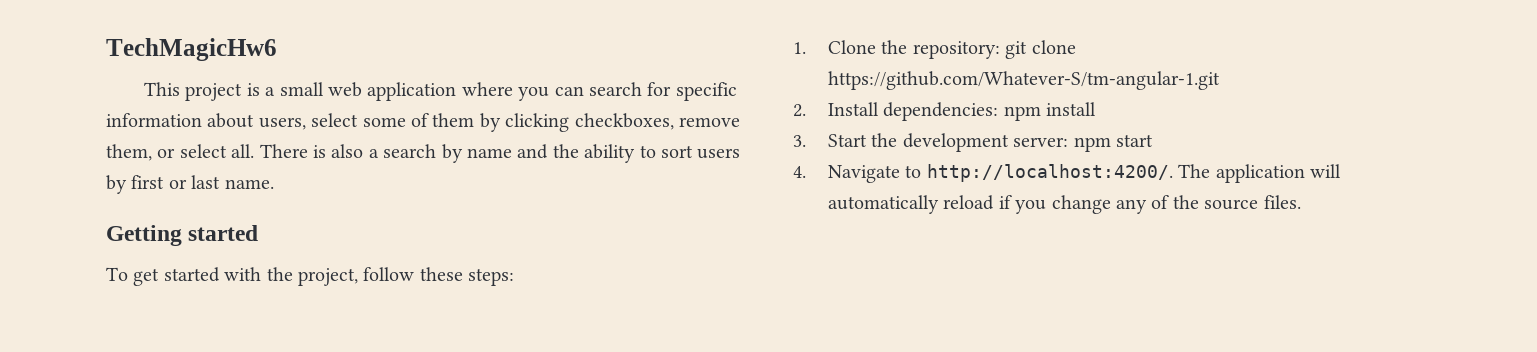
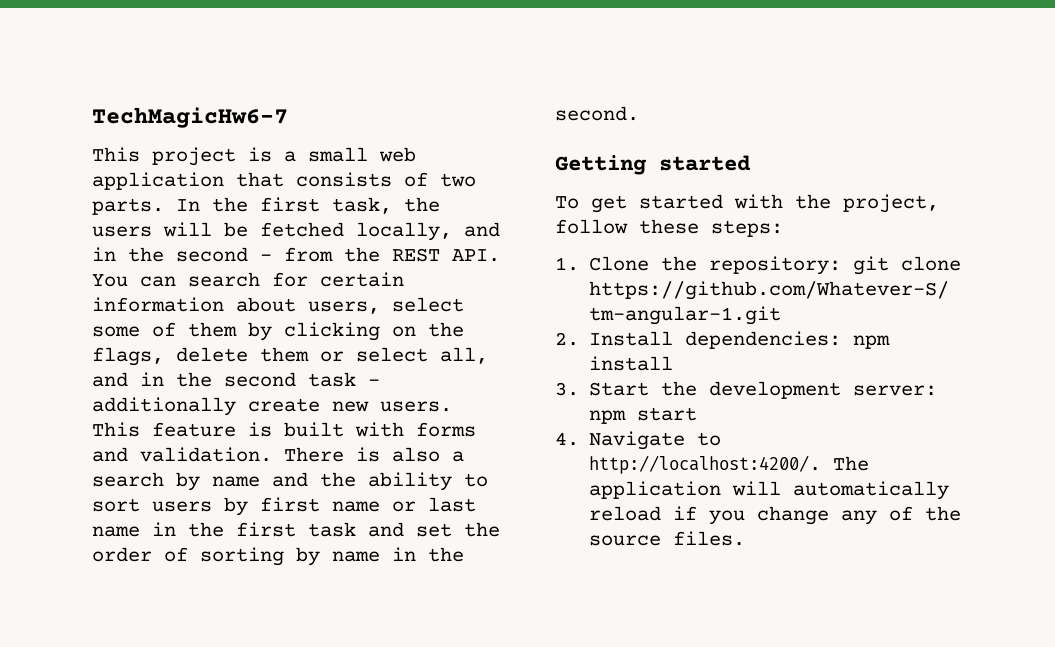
[106,38,277,61] TechMagicHw6 -> [92,107,288,128] TechMagicHw6-7
[461,82,550,101] where you -> [236,172,476,187] [92,197,440,215] [92,222,500,241] [92,247,500,262] [92,274,128,287] that consists of two parts. In the first task, the users will be fetched locally, and in the second - from the REST API. You
[675,82,737,101] specific -> [320,272,404,287] certain
[574,113,740,130] [106,144,255,161] checkboxes, remove them, or select all. -> [392,322,464,337] [92,347,488,366] [92,372,380,387] [92,397,452,416] [92,422,476,437] [92,447,272,462] on the flags, delete them or select all, and in the second task - additionally create new users. This feature is built with forms and validation.
(165, 182) none -> [332,501,380,512] name
[224,179,274,189] name. -> [92,522,500,537] [92,547,464,566] [555,106,639,121] name in the first task and set the order of sorting by name in the second.

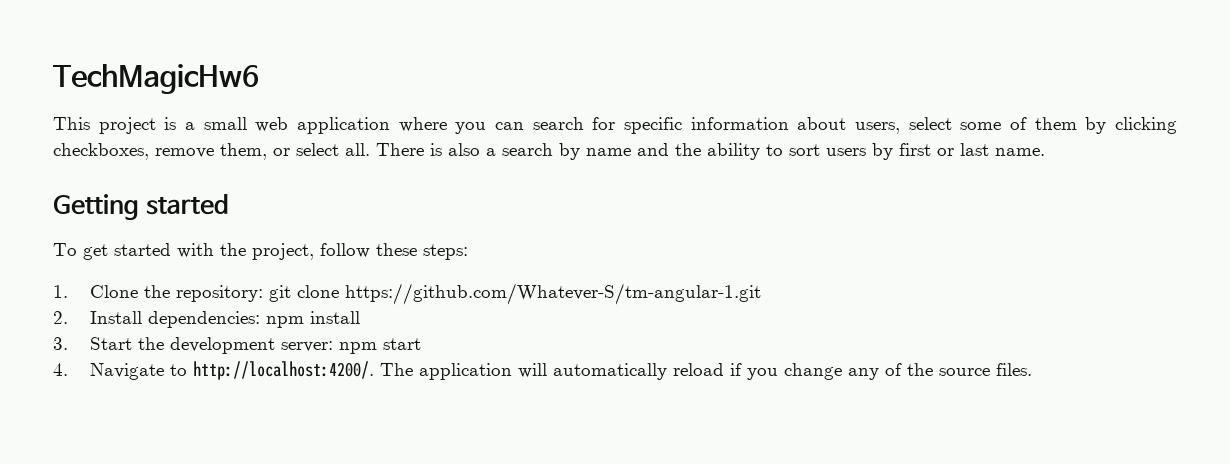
[92,107,288,128] TechMagicHw6-7 -> [53,64,259,94] TechMagicHw6
[236,172,476,187] [92,197,440,215] [92,222,500,241] [92,247,500,262] [92,274,128,287] that consists of two parts. In the first task, the users will be fetched locally, and in the second - from the REST API. You -> [398,117,487,134] where you
[320,272,404,287] certain -> [624,117,682,134] specific
[392,322,464,337] [92,347,488,366] [92,372,380,387] [92,397,452,416] [92,422,476,437] [92,447,272,462] on the flags, delete them or select all, and in the second task - additionally create new users. This feature is built with forms and validation. -> [53,143,370,160] checkboxes, remove them, or select all.
[332,501,380,512] name -> (931, 149) none
[92,522,500,537] [92,547,464,566] [555,106,639,121] name in the first task and set the order of sorting by name in the second. -> [995,148,1045,156] name.

